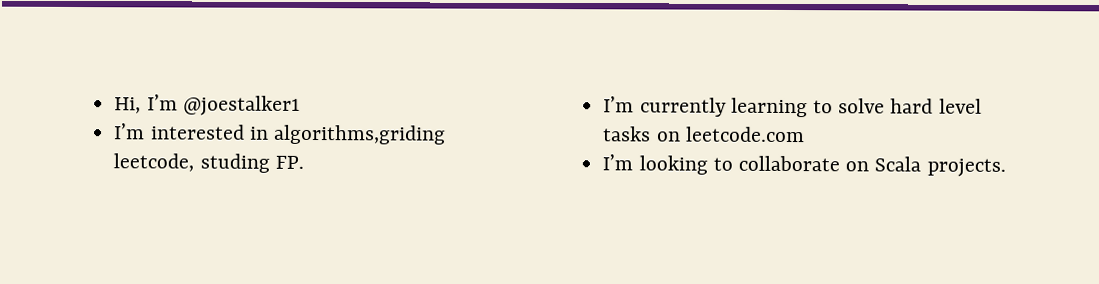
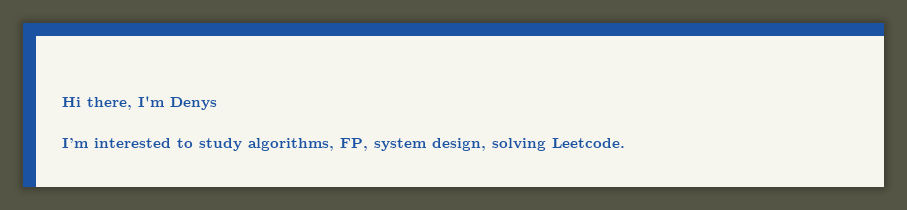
[114,94,300,116] [114,123,446,145] [113,153,304,173] [603,96,982,118] [603,126,805,143] [602,154,1006,177] Hi, I’m @joestalker1 // I’m interested in algorithms,griding leetcode, studing FP. // I’m currently learning to solve hard level tasks on leetcode.com // I’m looking to collaborate on Scala projects. -> [62,96,217,110] [62,138,625,151] Hi there, I'm Denys // I’m interested to study algorithms, FP, system design, solving Leetcode.

